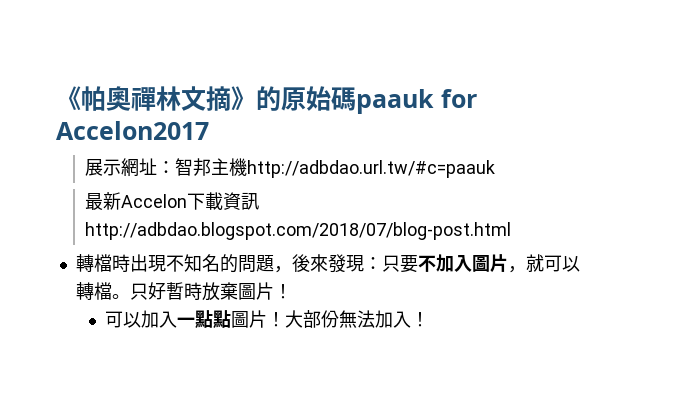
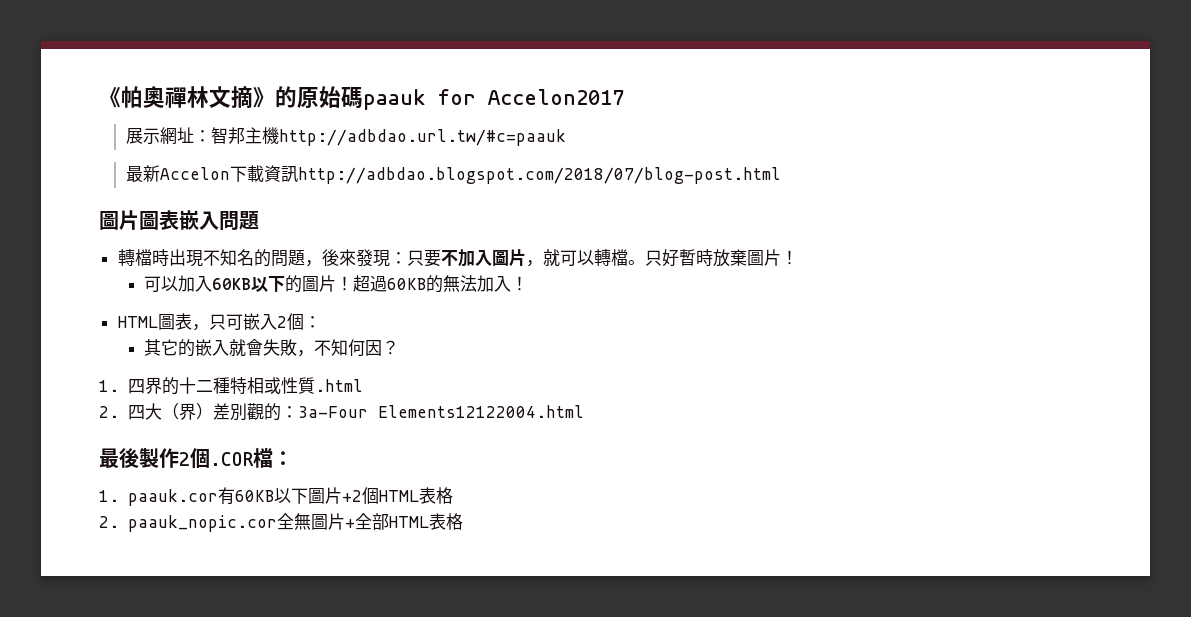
(512, 231) none -> [99,210,259,230] // 圖片圖表嵌入問題
[177,310,430,328] 一點點圖片！大部份無法加入！ -> [212,275,529,293] [117,313,321,331] [144,339,400,357] [99,377,363,395] [99,403,584,421] [99,448,293,469] [99,487,453,506] [99,513,463,532] 60KB以下的圖片！超過60KB的無法加入！ // HTML圖表，只可嵌入2個： // 其它的嵌入就會失敗，不知何因？ // 1.四界的十二種特相或性質.html // 2.四大（界）差別觀的：3a-Four Elements12122004.html // 最後製作2個.COR檔： // 1. paauk.cor有60KB以下圖片+2個HTML表格 // 2. paauk_nopic.cor全無圖片+全部HTML表格

